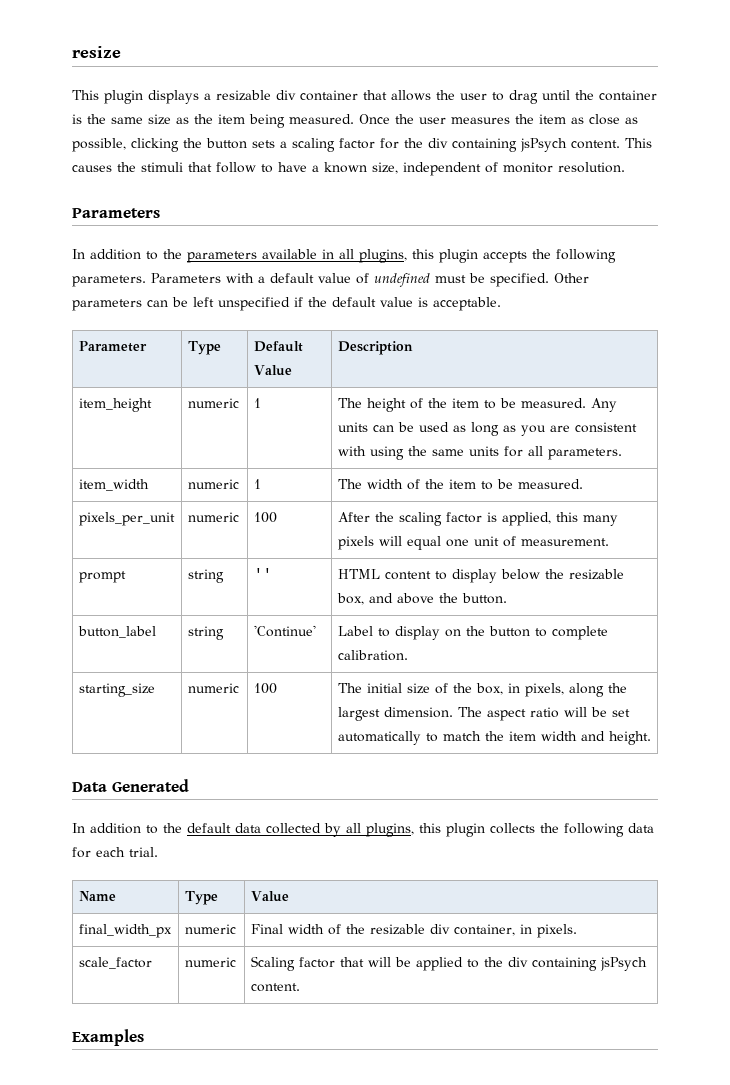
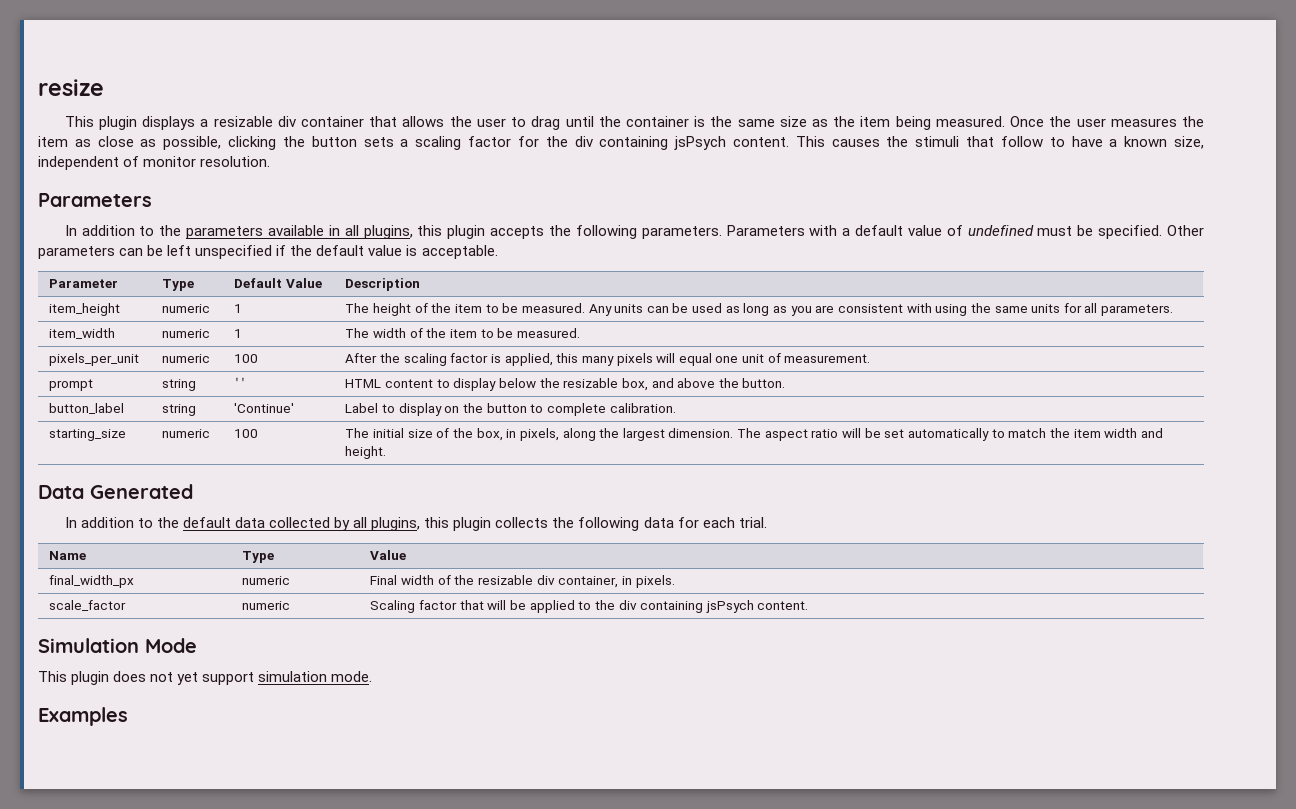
(300, 987) none -> [38,638,197,653] [38,671,373,685] // Simulation Mode // This plugin does not yet support simulation mode.

